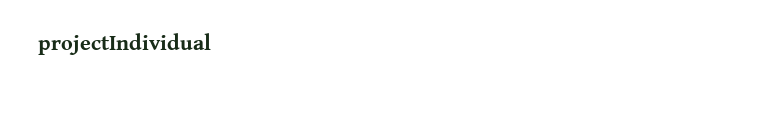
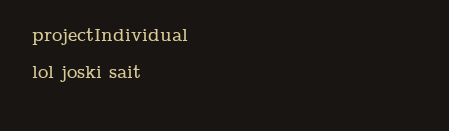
(211, 44) none -> [32,65,141,82] // lol joski sait

